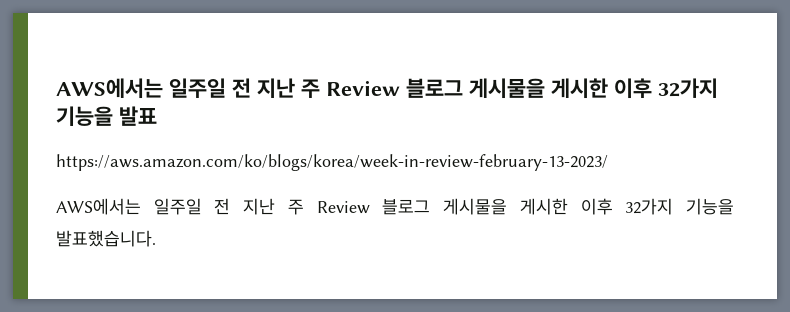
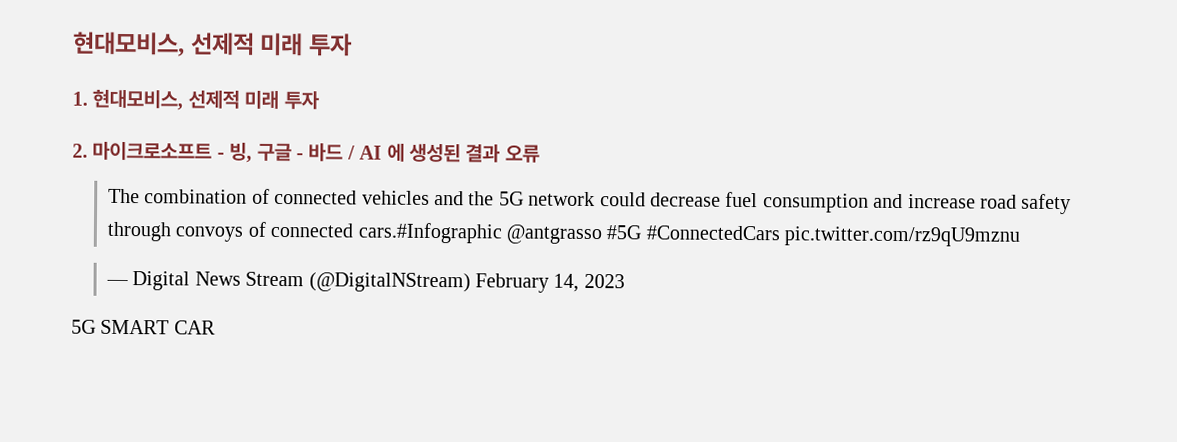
[56,78,718,99] [56,106,157,126] [56,154,608,171] [56,198,735,215] [56,230,156,247] AWS에서는 일주일 전 지난 주 Review 블로그 게시물을 게시한 이후 32가지 기능을 발표 // https://aws.amazon.com/ko/blogs/korea/week-in-review-february-13-2023/ // AWS에서는 일주일 전 지난 주 Review 블로그 게시물을 게시한 이후 32가지 기능을 발표했습니다. -> [73,31,353,57] [72,89,320,111] [72,141,540,163] [108,188,1072,215] [107,221,1021,247] [106,271,625,293] [71,319,216,335] 현대모비스, 선제적 미래 투자 // 1. 현대모비스, 선제적 미래 투자 // 2. 마이크로소프트 - 빙, 구글 - 바드 / AI 에 생성된 결과 오류 // The combination of connected vehicles and the 5G network could decrease fuel consumption and increase road safety through convoys of connected cars.#Infographic @antgrasso #5G #ConnectedCars pic.twitter.com/rz9qU9mznu // — Digital News Stream (@DigitalNStream) February 14, 2023 // 5G SMART CAR

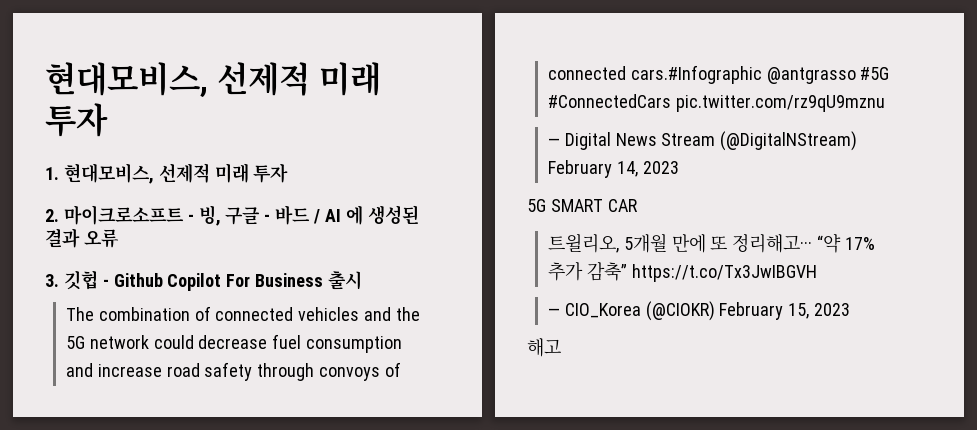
(540, 153) none -> [45,270,363,291] // 3. 깃헙 - Github Copilot For Business 출시
(216, 327) none -> [547,233,875,253] [547,262,817,282] [547,301,851,321] [527,338,561,357] // 트윌리오, 5개월 만에 또 정리해고··· “약 17% 추가 감축” https://t.co/Tx3JwIBGVH // — CIO_Korea (@CIOKR) February 15, 2023 // 해고

